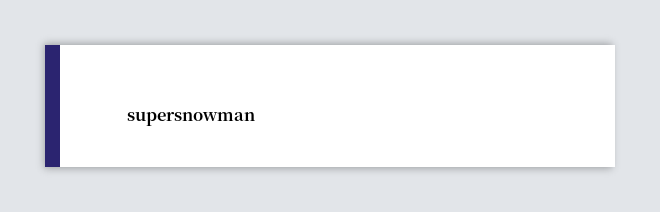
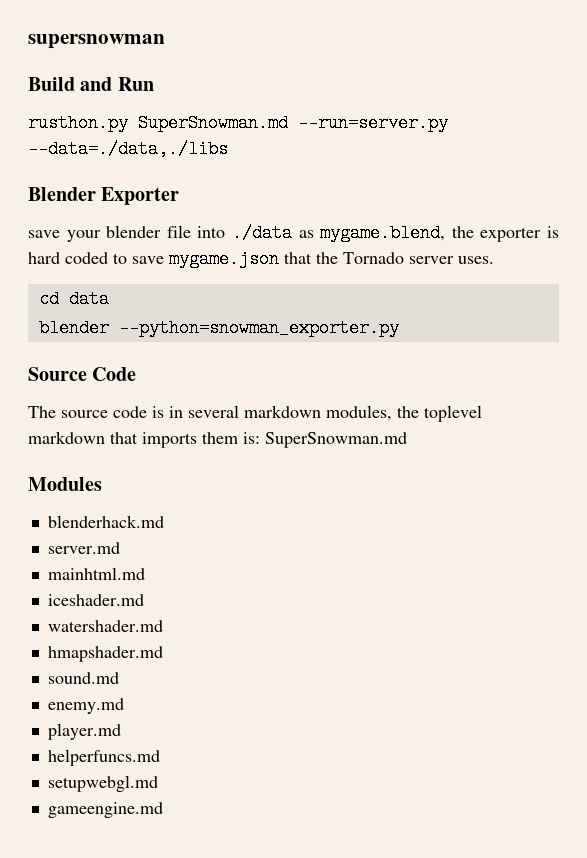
(255, 118) none -> [28,77,154,91] [28,114,448,132] [28,140,228,158] [28,187,180,205] [28,224,560,242] [28,250,494,268] [38,290,109,308] [38,319,399,337] [28,367,137,381] [28,405,482,422] [28,431,407,448] [28,477,102,491] [47,515,164,528] [47,542,120,554] [47,567,145,580] [47,594,144,606] [47,620,163,632] [47,646,163,662] [47,672,119,684] [47,698,124,714] [47,723,121,740] [47,749,160,766] [47,775,158,792] [47,802,163,818] // Build and Run // rusthon.py SuperSnowman.md --run=server.py --data=./data,./libs // Blender Exporter // save your blender file into ./data as mygame.blend, the exporter is hard coded to save mygame.json that the Tornado server uses. // cd data // blender --python=snowman_exporter.py // Source Code // The source code is in several markdown modules, the toplevel markdown that imports them is: SuperSnowman.md // Modules // blenderhack.md // server.md // mainhtml.md // iceshader.md // watershader.md // hmapshader.md // sound.md // enemy.md // player.md // helperfuncs.md // setupwebgl.md // gameengine.md

